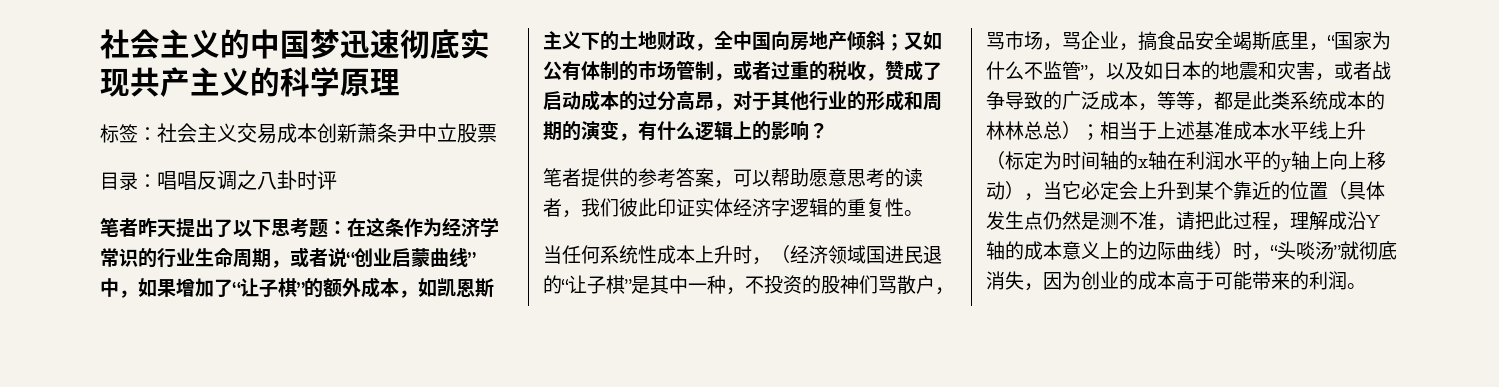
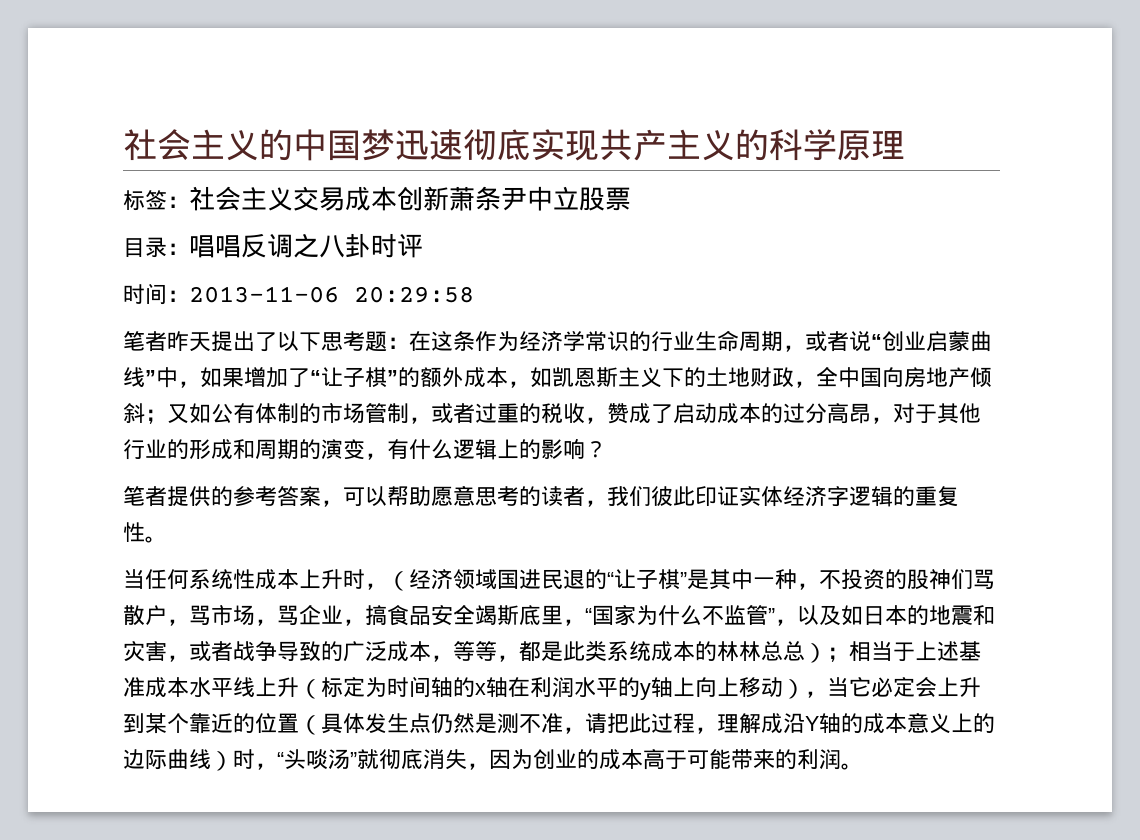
(337, 180) none -> [123,283,474,305] // 时间：2013-11-06 20:29:58

